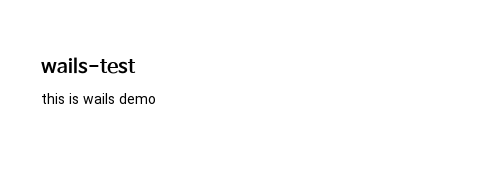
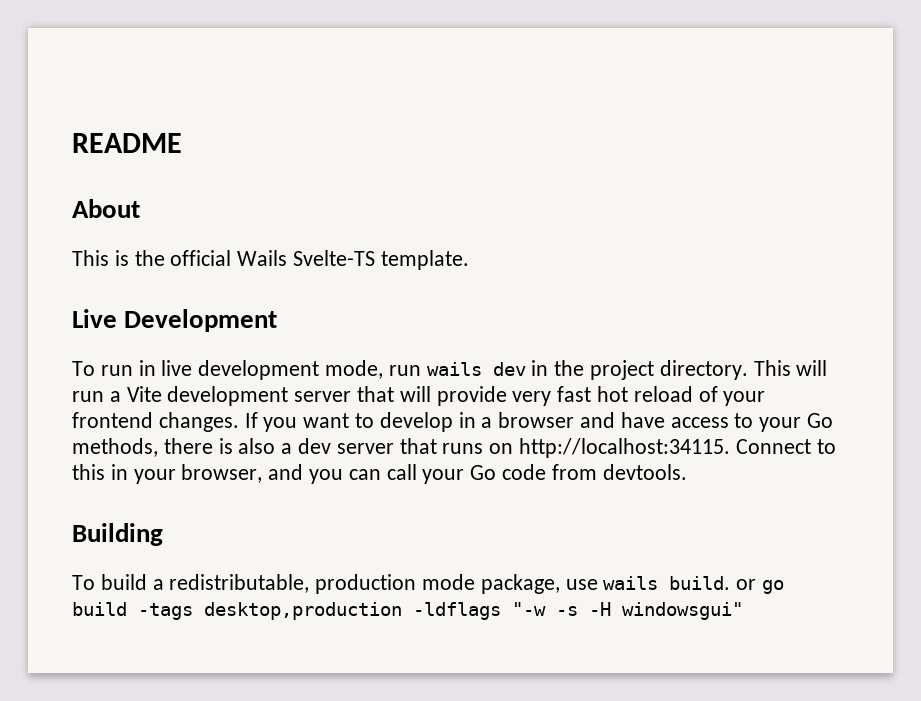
[41,57,136,74] [41,93,156,104] wails-test // this is wails demo -> [72,133,182,153] [72,199,140,218] [72,250,469,270] [72,309,278,332] [72,360,828,380] [72,386,766,406] [72,412,834,432] [72,438,836,458] [72,464,687,484] [72,523,163,546] [72,574,785,594] [72,602,743,620] README // About // This is the official Wails Svelte-TS template. // Live Development // To run in live development mode, run wails dev in the project directory. This will run a Vite development server that will provide very fast hot reload of your frontend changes. If you want to develop in a browser and have access to your Go methods, there is also a dev server that runs on http://localhost:34115. Connect to this in your browser, and you can call your Go code from devtools. // Building // To build a redistributable, production mode package, use wails build. or go build -tags desktop,production -ldflags "-w -s -H windowsgui"

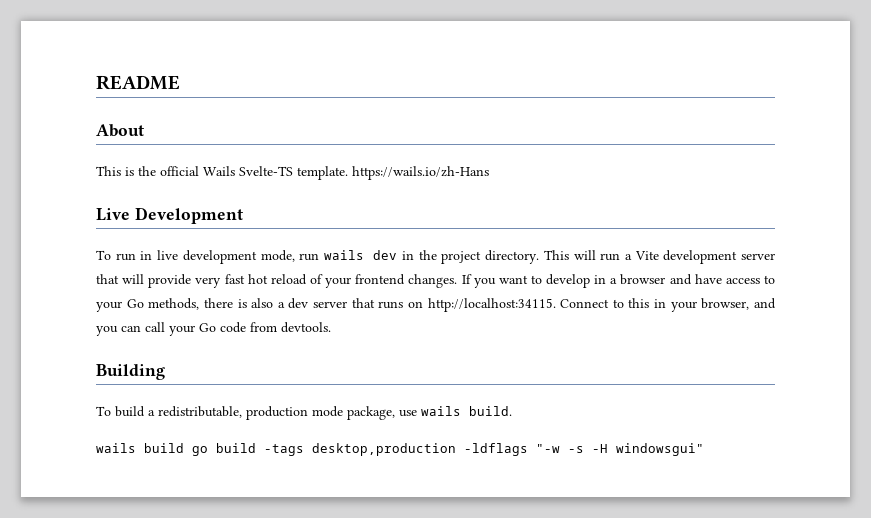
(469, 260) none -> [352,166,489,180] https://wails.io/zh-Hans
[736,579,757,590] or -> [96,443,184,453] // wails build

